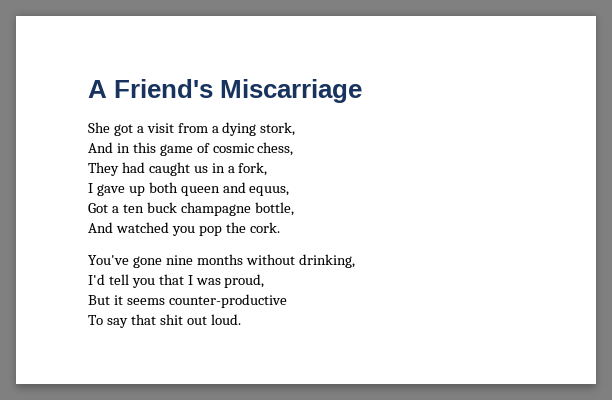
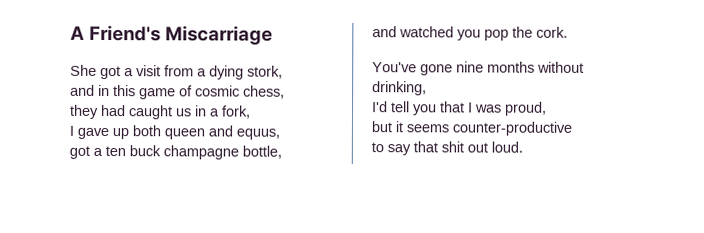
[88,142,113,153] And -> [70,84,95,96] and
[88,162,119,176] They -> [69,104,99,119] they
[88,203,108,213] Got -> [69,145,90,159] got
[88,222,113,233] And -> [372,26,397,38] and
[88,295,110,305] But -> [371,121,392,133] but
[88,315,103,325] To -> [371,142,384,153] to

